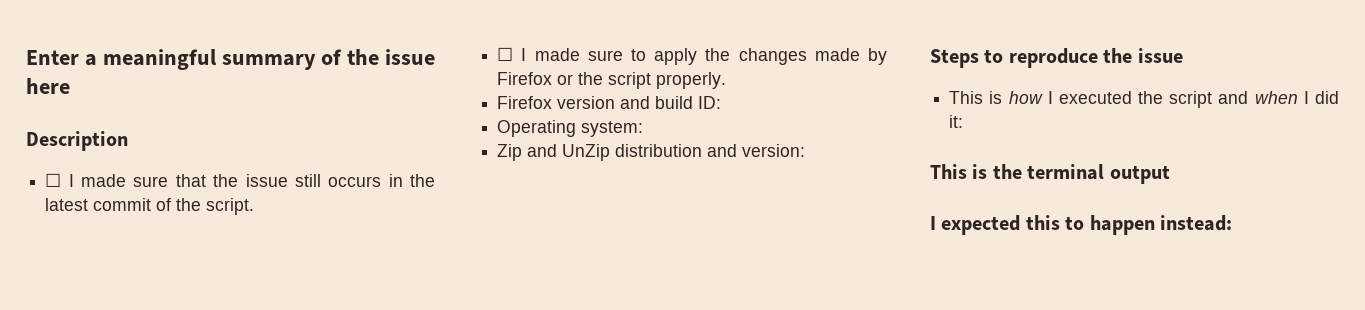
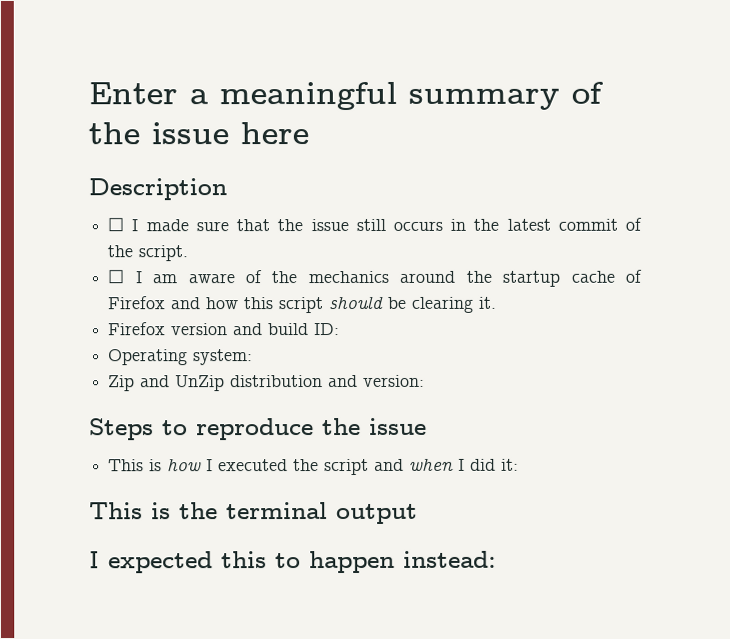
[534,48,887,65] [497,72,727,89] made sure to apply the changes made by Firefox or the script properly. -> [152,269,642,287] [107,295,497,314] am aware of the mechanics around the startup cache of Firefox and how this script should be clearing it.

